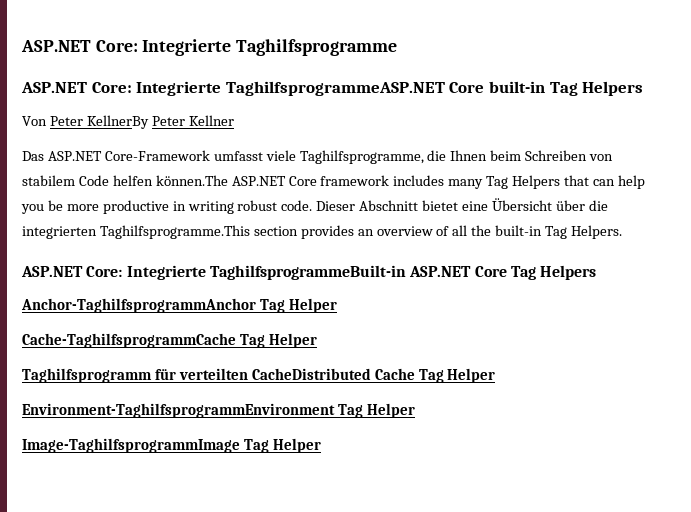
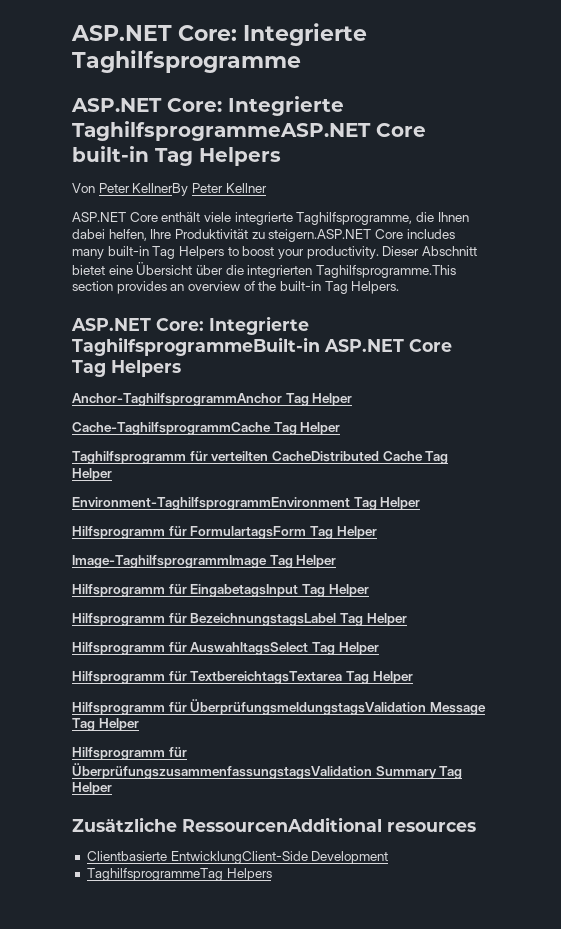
[22,150,614,164] [22,175,390,186] Das ASP.NET Core-Framework umfasst viele Taghilfsprogramme, die Ihnen beim Schreiben von stabilem Code helfen können.The ASP.NET Core framework -> [72,212,469,225] [72,229,403,242] ASP.NET Core enthält viele integrierte Taghilfsprogramme, die Ihnen dabei helfen, Ihre Produktivität zu steigern.ASP.NET Core
[486,175,645,189] [21,200,313,214] Tag Helpers that can help you be more productive in writing robust code. -> [107,246,379,259] built-in Tag Helpers to boost your productivity.
[452,225,468,236] all -> (255, 286) none
[22,438,321,453] Image-TaghilfsprogrammImage Tag Helper -> [72,526,377,539] [72,555,337,568] [72,584,369,597] [72,613,407,626] [72,642,379,655] [72,671,413,684] [72,699,486,715] [72,718,139,731] [72,747,187,760] [72,763,463,779] [72,782,112,795] [72,817,476,832] [86,851,389,864] [86,868,272,881] Hilfsprogramm für FormulartagsForm Tag Helper // Image-TaghilfsprogrammImage Tag Helper // Hilfsprogramm für EingabetagsInput Tag Helper // Hilfsprogramm für BezeichnungstagsLabel Tag Helper // Hilfsprogramm für AuswahltagsSelect Tag Helper // Hilfsprogramm für TextbereichtagsTextarea Tag Helper // Hilfsprogramm für ÜberprüfungsmeldungstagsValidation Message Tag Helper // Hilfsprogramm für ÜberprüfungszusammenfassungstagsValidation Summary Tag Helper // Zusätzliche RessourcenAdditional resources // Clientbasierte EntwicklungClient-Side Development // TaghilfsprogrammeTag Helpers

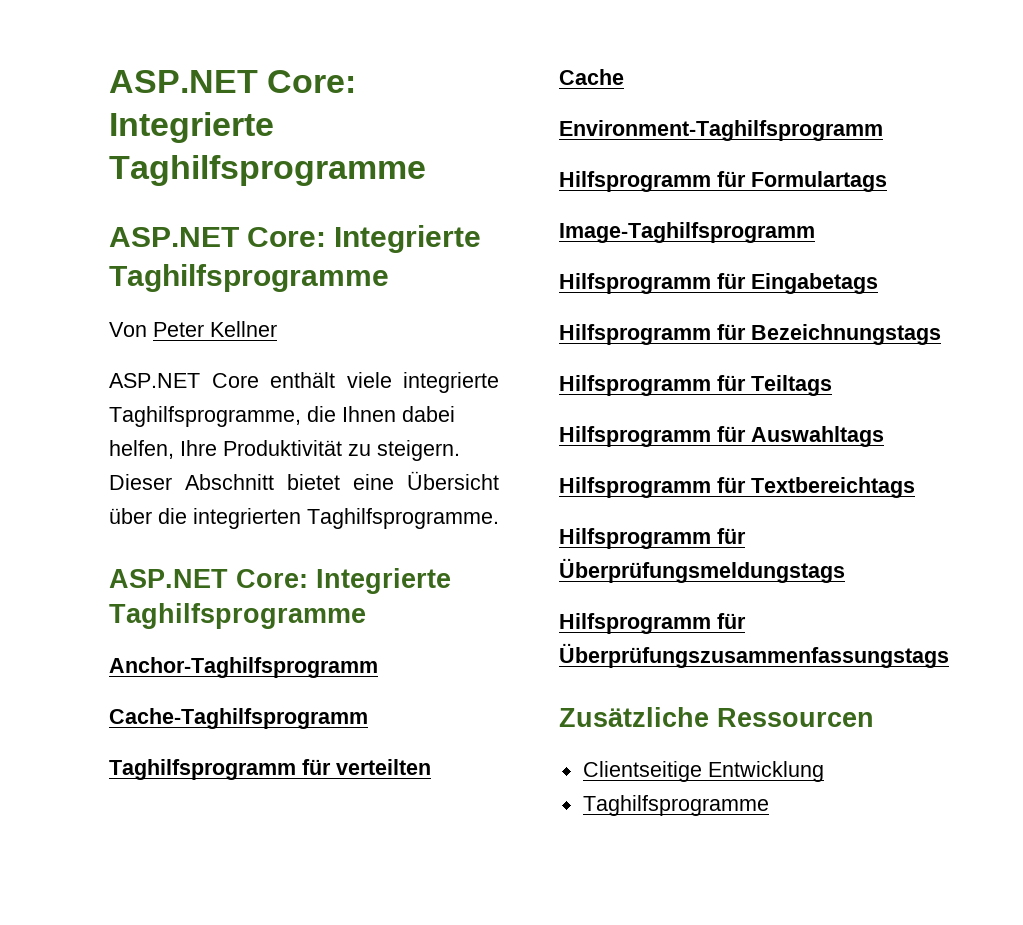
[72,121,426,141] [72,146,281,166] TaghilfsprogrammeASP.NET Core built-in Tag Helpers -> [109,264,389,292] Taghilfsprogramme
[132,183,223,196] KellnerBy Peter -> (204, 329) none
[268,229,455,242] [72,246,379,259] steigern.ASP.NET Core includes many built-in Tag Helpers to boost your productivity. -> [377,440,460,461] steigern.
[315,265,456,278] [72,281,400,294] [71,316,309,335] [72,337,452,356] [72,360,181,377] [72,393,353,406] [72,422,341,435] Taghilfsprogramme.This section provides an overview of the built-in Tag Helpers. // ASP.NET Core: Integrierte TaghilfsprogrammeBuilt-in ASP.NET Core Tag Helpers // Anchor-TaghilfsprogrammAnchor Tag Helper // Cache-TaghilfsprogrammCache Tag Helper -> [307,508,499,529] [109,568,451,594] [109,603,366,629] [109,657,378,678] [109,708,368,729] Taghilfsprogramme. // ASP.NET Core: Integrierte Taghilfsprogramme // Anchor-Taghilfsprogramm // Cache-Taghilfsprogramm
[271,451,379,462] CacheDistributed -> (431, 767) none
[425,451,449,464] [72,468,112,481] [72,497,421,510] [72,526,377,539] [72,555,337,568] [72,584,369,597] [72,613,407,626] [72,642,379,655] [72,671,413,684] [72,699,486,715] [72,718,139,731] [72,747,187,760] [72,763,463,779] [72,782,112,795] [72,817,476,832] [86,851,389,864] [86,868,272,881] Tag Helper // Environment-TaghilfsprogrammEnvironment Tag Helper // Hilfsprogramm für FormulartagsForm Tag Helper // Image-TaghilfsprogrammImage Tag Helper // Hilfsprogramm für EingabetagsInput Tag Helper // Hilfsprogramm für BezeichnungstagsLabel Tag Helper // Hilfsprogramm für AuswahltagsSelect Tag Helper // Hilfsprogramm für TextbereichtagsTextarea Tag Helper // Hilfsprogramm für ÜberprüfungsmeldungstagsValidation Message Tag Helper // Hilfsprogramm für ÜberprüfungszusammenfassungstagsValidation Summary Tag Helper // Zusätzliche RessourcenAdditional resources // Clientbasierte EntwicklungClient-Side Development // TaghilfsprogrammeTag Helpers -> [559,120,883,141] [559,171,887,192] [559,222,815,243] [559,273,878,294] [559,324,941,345] [559,375,832,396] [559,426,884,447] [559,477,915,498] [559,528,746,549] [559,558,845,583] [559,613,746,634] [559,643,949,668] [559,707,874,727] [582,761,824,782] [582,795,769,816] // Environment-Taghilfsprogramm // Hilfsprogramm für Formulartags // Image-Taghilfsprogramm // Hilfsprogramm für Eingabetags // Hilfsprogramm für Bezeichnungstags // Hilfsprogramm für Teiltags // Hilfsprogramm für Auswahltags // Hilfsprogramm für Textbereichtags // Hilfsprogramm für Überprüfungsmeldungstags // Hilfsprogramm für Überprüfungszusammenfassungstags // Zusätzliche Ressourcen // Clientseitige Entwicklung // Taghilfsprogramme

